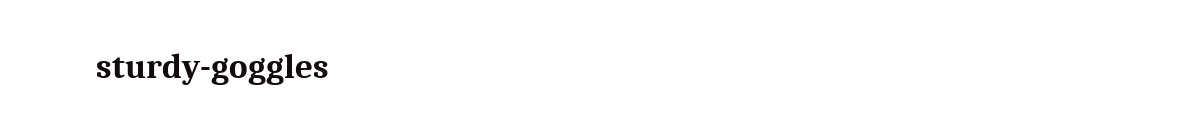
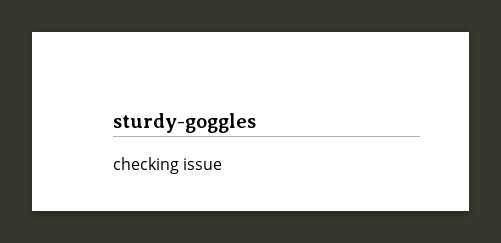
(329, 69) none -> [113,157,223,174] // checking issue

